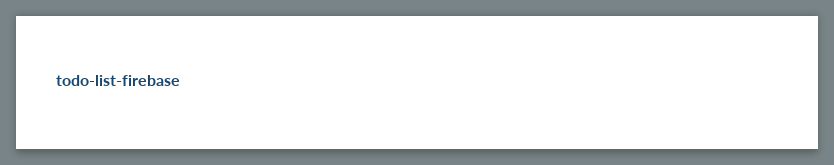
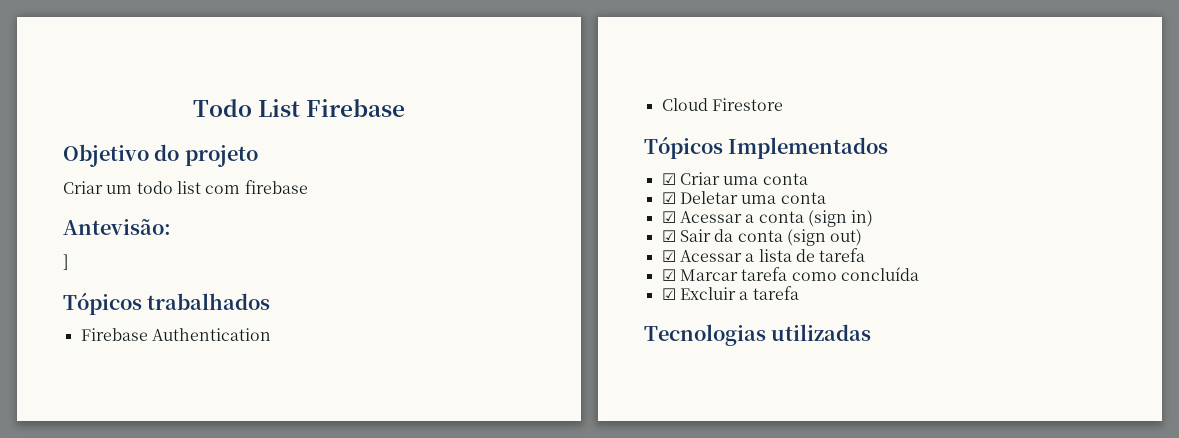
[56,75,180,86] todo-list-firebase -> [192,99,406,117] [63,144,258,167] [63,180,308,194] [63,219,171,235] [63,254,69,270] [63,292,271,315] [80,328,271,341] [661,98,783,111] [644,136,889,159] [661,172,808,185] [661,191,826,204] [661,210,874,227] [661,229,863,246] [661,248,866,262] [661,267,919,281] [661,286,799,300] [644,324,872,346] Todo List Firebase // Objetivo do projeto // Criar um todo list com firebase // Antevisão: // ] // Tópicos trabalhados // Firebase Authentication // Cloud Firestore // Tópicos Implementados // ☑ Criar uma conta // ☑ Deletar uma conta // ☑ Acessar a conta (sign in) // ☑ Sair da conta (sign out) // ☑ Acessar a lista de tarefa // ☑ Marcar tarefa como concluída // ☑ Excluir a tarefa // Tecnologias utilizadas

